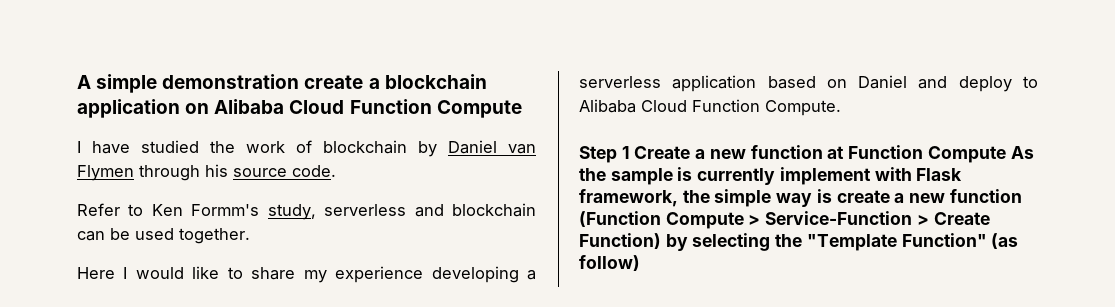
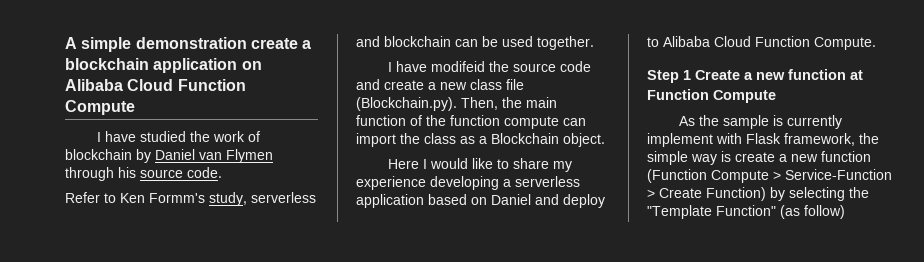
(250, 236) none -> [387,61,591,72] [356,79,524,90] [356,97,557,111] [356,115,586,129] [356,133,605,147] // I have modifeid the source code and create a new class file (Blockchain.py). Then, the main function of the function compute can import the class as a Blockchain object.
(1006, 154) none -> (776, 96) //

